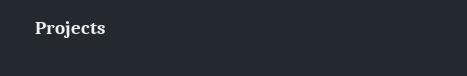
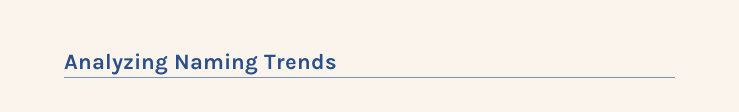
[35,21,105,38] Projects -> [64,53,337,75] Analyzing Naming Trends

